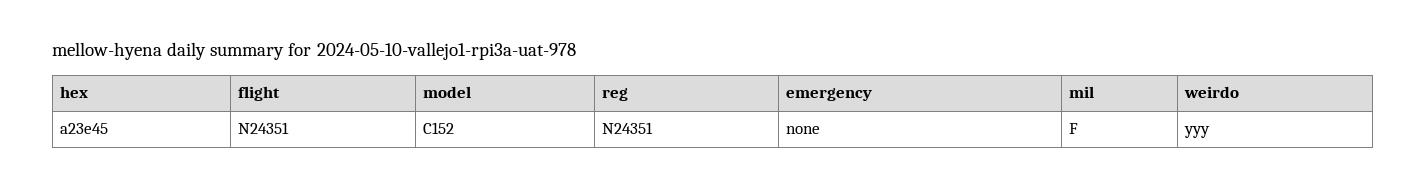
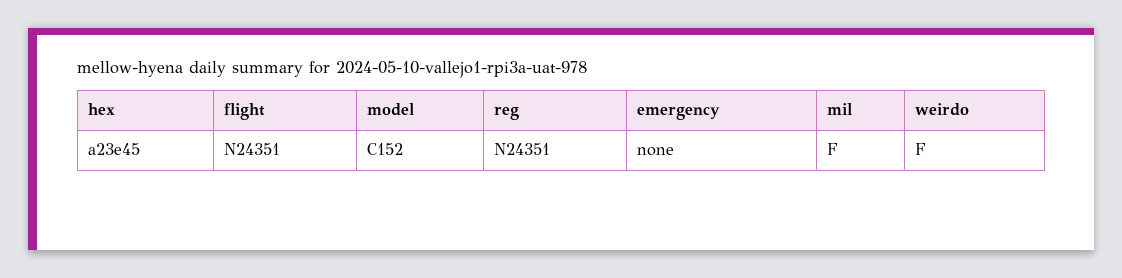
[1184,126,1211,138] yyy -> [915,143,927,155] F

